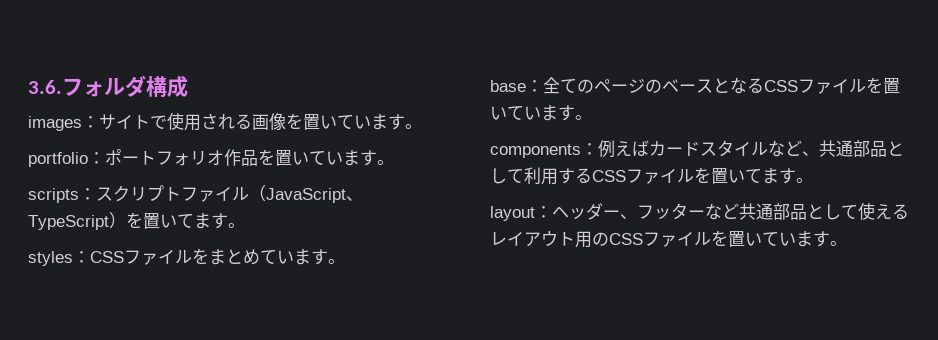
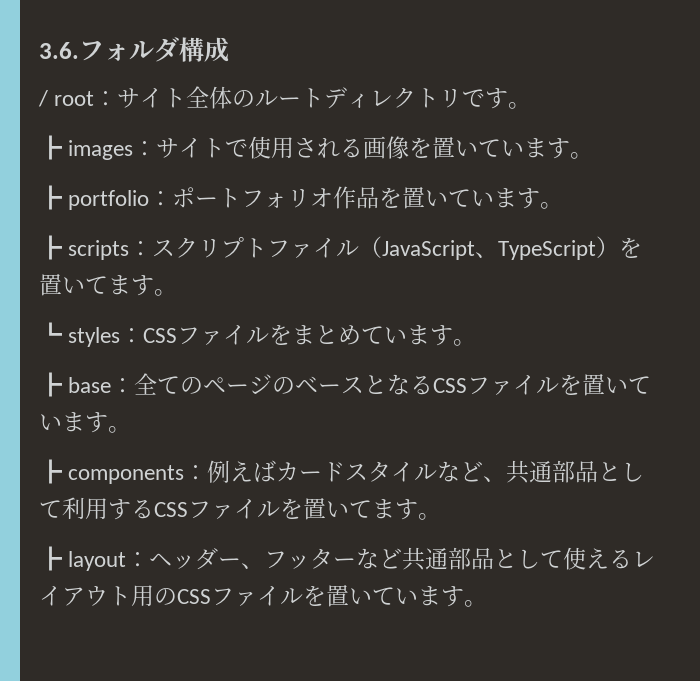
(188, 86) none -> [38,86,532,109] [39,135,62,160] / root：サイト全体のルートディレクトリです。 // ┣
(422, 126) none -> [39,185,62,210] ┣
(394, 162) none -> [39,235,62,260] ┣
(245, 225) none -> [39,322,62,343] ┗
(345, 261) none -> [39,372,62,397] ┣
(592, 117) none -> [39,459,62,484] ┣
(813, 180) none -> [39,546,62,571] ┣

